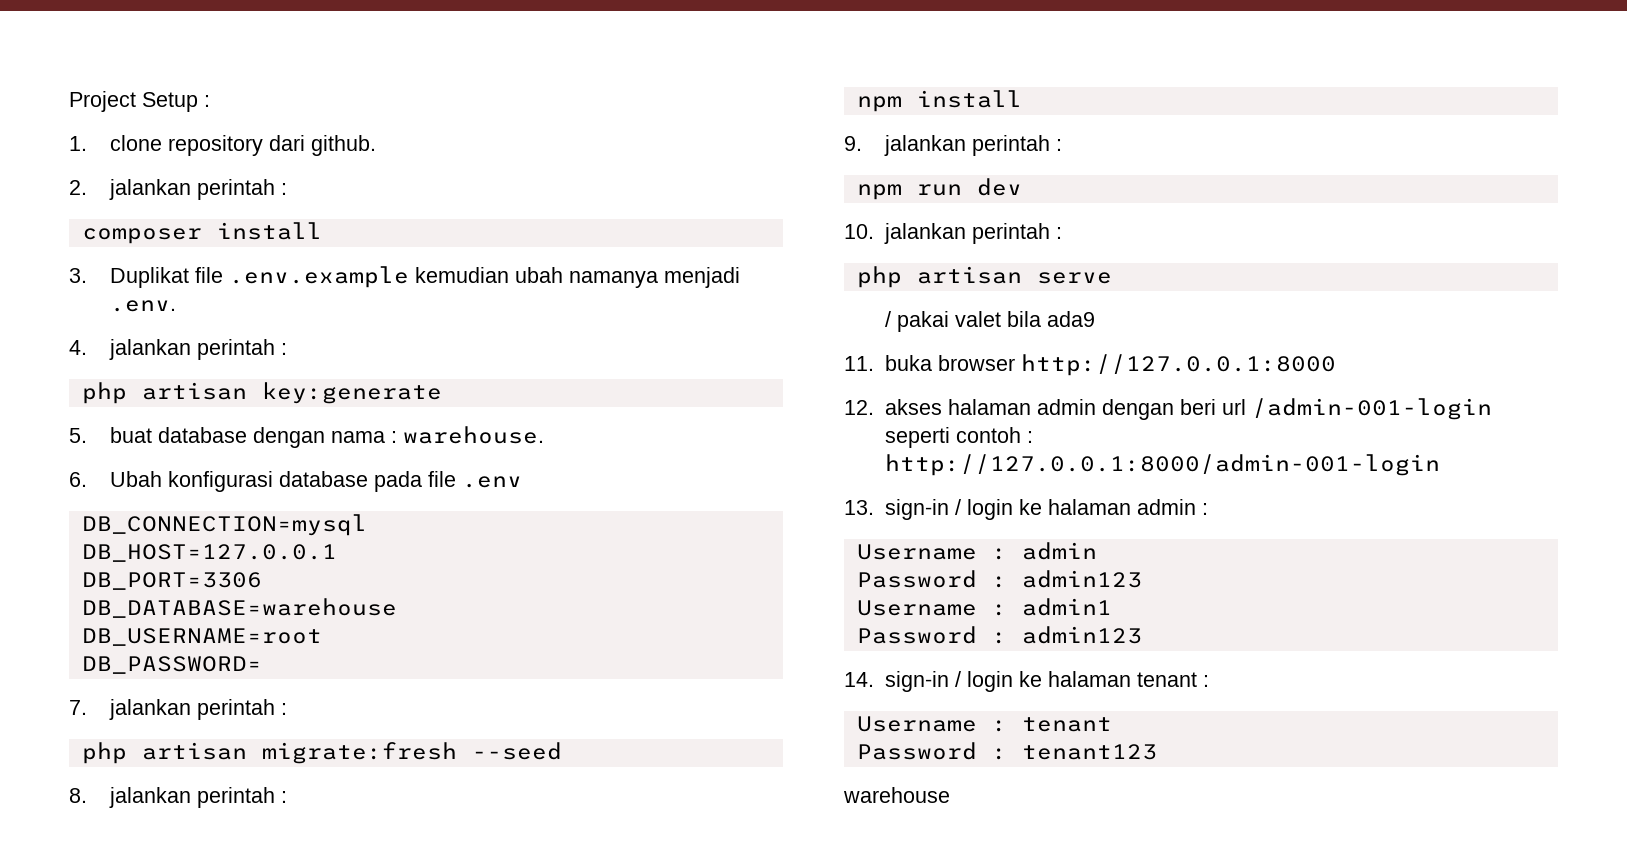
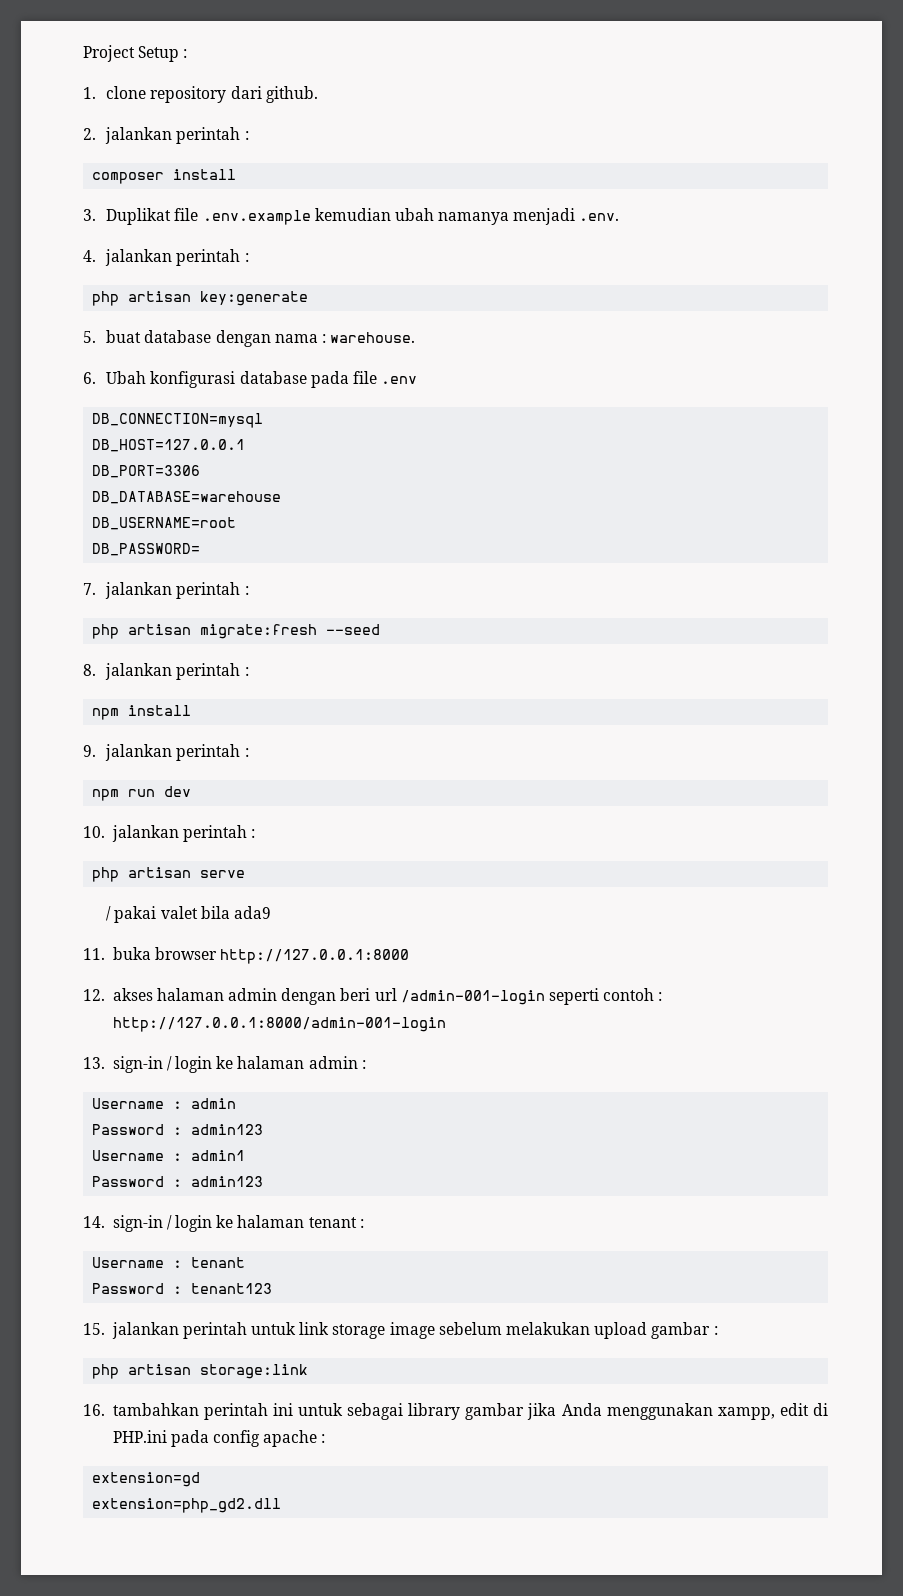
[843,787,950,803] warehouse -> [83,1322,718,1339] [92,1364,309,1379] [83,1403,828,1420] [112,1430,326,1447] [92,1472,201,1487] [92,1498,282,1513] 15. jalankan perintah untuk link storage image sebelum melakukan upload gambar : // php artisan storage:link // 16. tambahkan perintah ini untuk sebagai library gambar jika Anda menggunakan xampp, edit di PHP.ini pada config apache : // extension=gd // extension=php_gd2.dll

